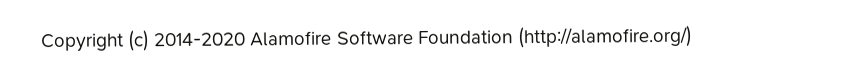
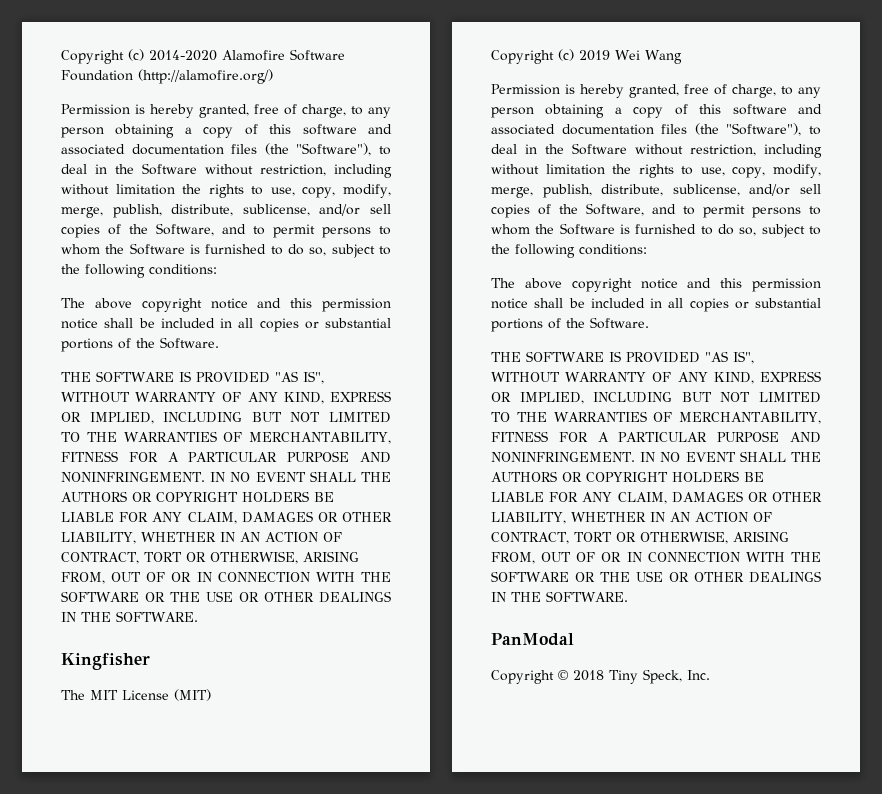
(693, 37) none -> [61,104,391,118] [61,124,392,138] [61,143,391,156] [61,163,392,178] [61,184,392,198] [61,204,391,218] [61,223,391,238] [61,243,391,258] [61,264,217,278] [61,298,391,312] [61,318,391,332] [61,337,219,352] [61,371,324,384] [61,391,391,404] [61,412,391,424] [61,431,392,444] [61,451,391,463] [61,471,391,482] [61,491,334,503] [61,511,392,524] [61,532,342,544] [61,551,359,564] [61,572,391,584] [61,591,391,603] [61,611,198,622] [61,653,150,670] [61,689,211,701] [491,49,682,64] [491,84,821,98] [491,104,822,118] [491,123,821,136] [491,143,822,158] [491,164,822,178] [491,184,821,198] [491,203,821,218] [491,223,821,238] [491,244,647,258] [491,278,821,292] [491,298,821,312] [491,317,649,332] [491,351,754,364] [491,371,821,384] [491,392,821,404] [491,411,822,424] [491,431,821,443] [491,451,821,462] [491,471,764,483] [491,491,822,504] [491,512,772,524] [491,531,789,544] [491,552,821,564] [491,571,821,583] [491,591,628,602] [491,633,574,646] [491,669,710,684] // Permission is hereby granted, free of charge, to any person obtaining a copy of this software and associated documentation files (the "Software"), to deal in the Software without restriction, including without limitation the rights to use, copy, modify, merge, publish, distribute, sublicense, and/or sell copies of the Software, and to permit persons to whom the Software is furnished to do so, subject to the following conditions: // The above copyright notice and this permission notice shall be included in all copies or substantial portions of the Software. // THE SOFTWARE IS PROVIDED "AS IS", WITHOUT WARRANTY OF ANY KIND, EXPRESS OR IMPLIED, INCLUDING BUT NOT LIMITED TO THE WARRANTIES OF MERCHANTABILITY, FITNESS FOR A PARTICULAR PURPOSE AND NONINFRINGEMENT. IN NO EVENT SHALL THE AUTHORS OR COPYRIGHT HOLDERS BE LIABLE FOR ANY CLAIM, DAMAGES OR OTHER LIABILITY, WHETHER IN AN ACTION OF CONTRACT, TORT OR OTHERWISE, ARISING FROM, OUT OF OR IN CONNECTION WITH THE SOFTWARE OR THE USE OR OTHER DEALINGS IN THE SOFTWARE. // Kingfisher // The MIT License (MIT) // Copyright (c) 2019 Wei Wang // Permission is hereby granted, free of charge, to any person obtaining a copy of this software and associated documentation files (the "Software"), to deal in the Software without restriction, including without limitation the rights to use, copy, modify, merge, publish, distribute, sublicense, and/or sell copies of the Software, and to permit persons to whom the Software is furnished to do so, subject to the following conditions: // The above copyright notice and this permission notice shall be included in all copies or substantial portions of the Software. // THE SOFTWARE IS PROVIDED "AS IS", WITHOUT WARRANTY OF ANY KIND, EXPRESS OR IMPLIED, INCLUDING BUT NOT LIMITED TO THE WARRANTIES OF MERCHANTABILITY, FITNESS FOR A PARTICULAR PURPOSE AND NONINFRINGEMENT. IN NO EVENT SHALL THE AUTHORS OR COPYRIGHT HOLDERS BE LIABLE FOR ANY CLAIM, DAMAGES OR OTHER LIABILITY, WHETHER IN AN ACTION OF CONTRACT, TORT OR OTHERWISE, ARISING FROM, OUT OF OR IN CONNECTION WITH THE SOFTWARE OR THE USE OR OTHER DEALINGS IN THE SOFTWARE. // PanModal // Copyright © 2018 Tiny Speck, Inc.

